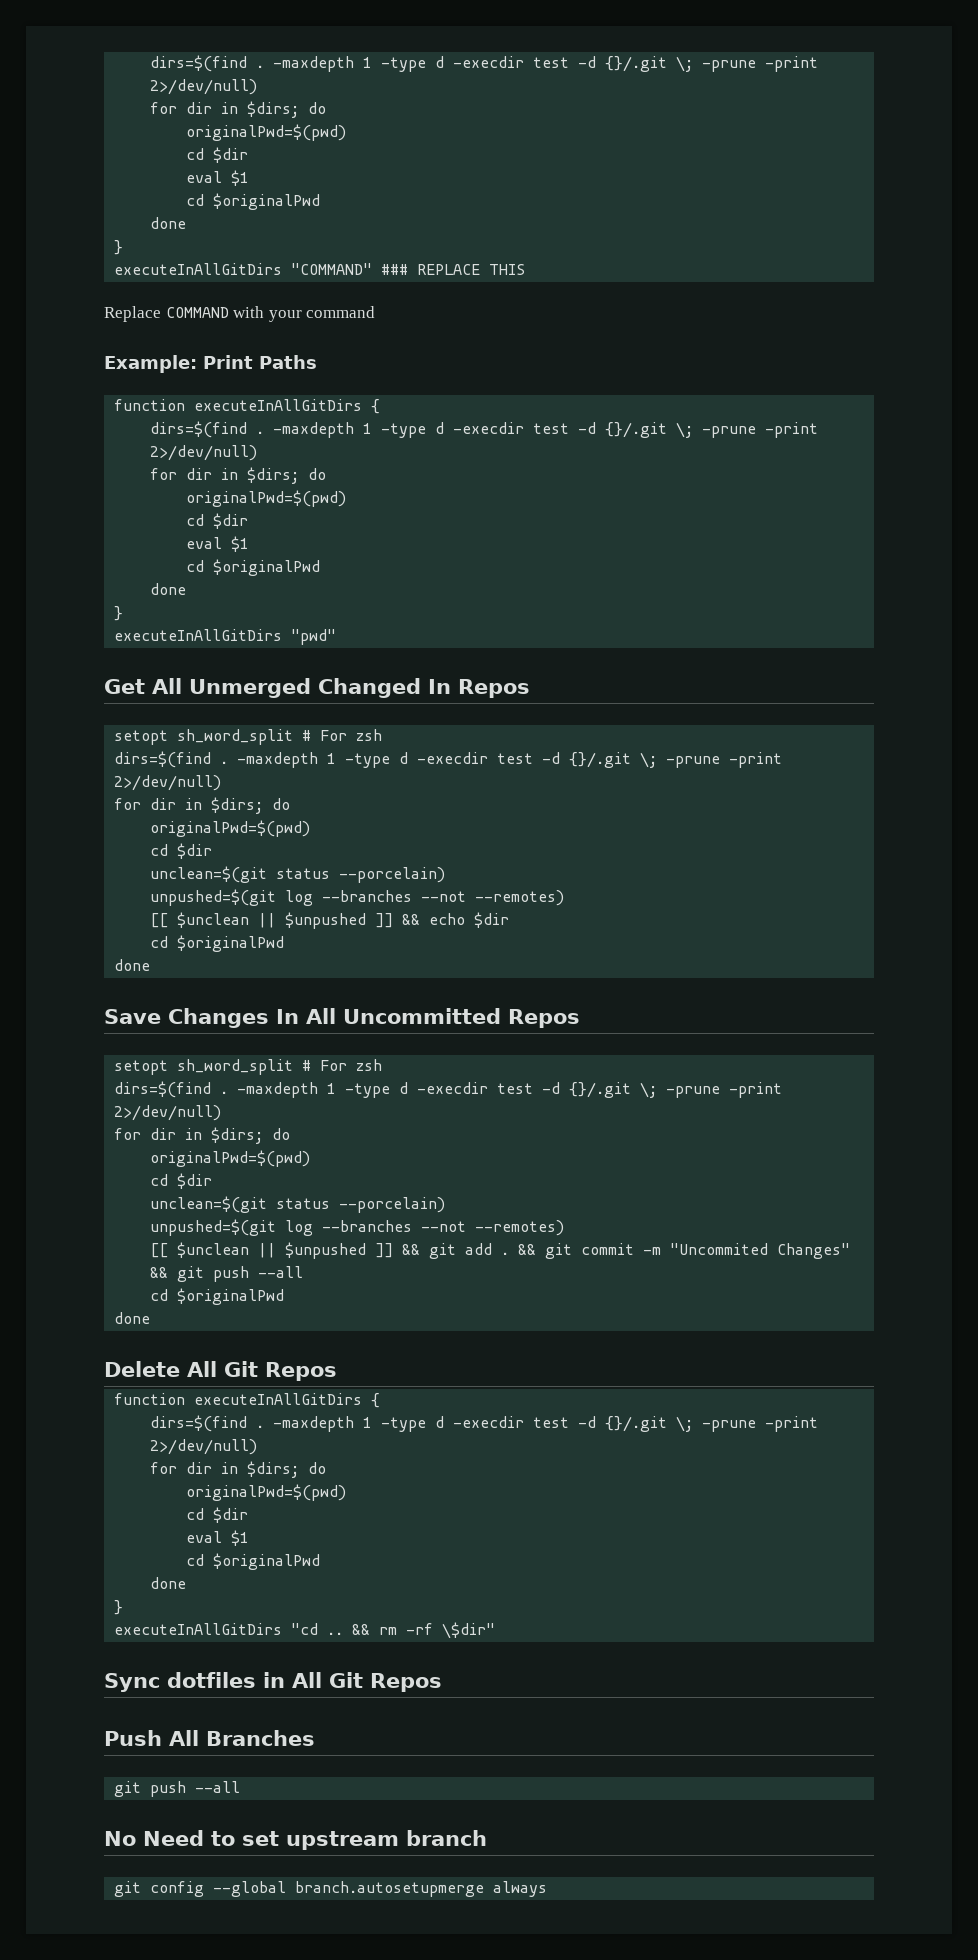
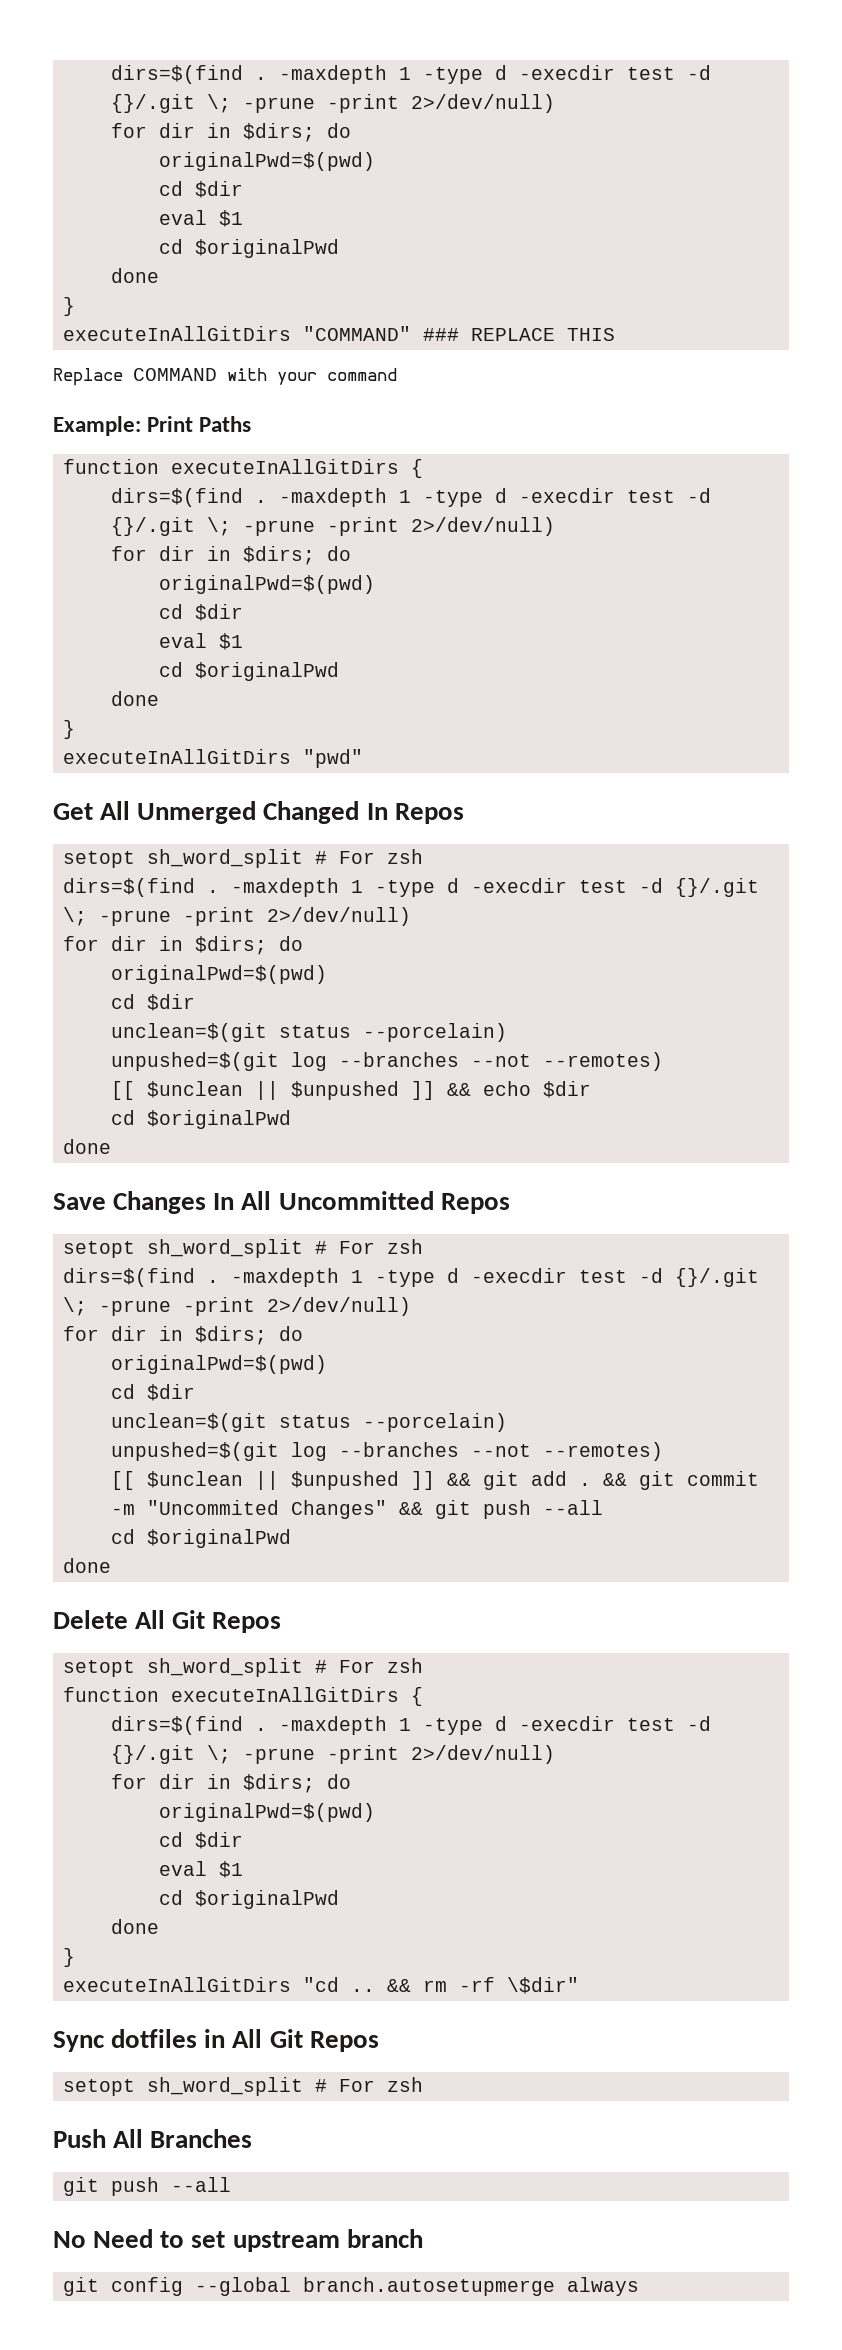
(337, 1371) none -> [63,1658,424,1677] // setopt sh_word_split # For zsh
(442, 1682) none -> [63,2077,424,2096] // setopt sh_word_split # For zsh

